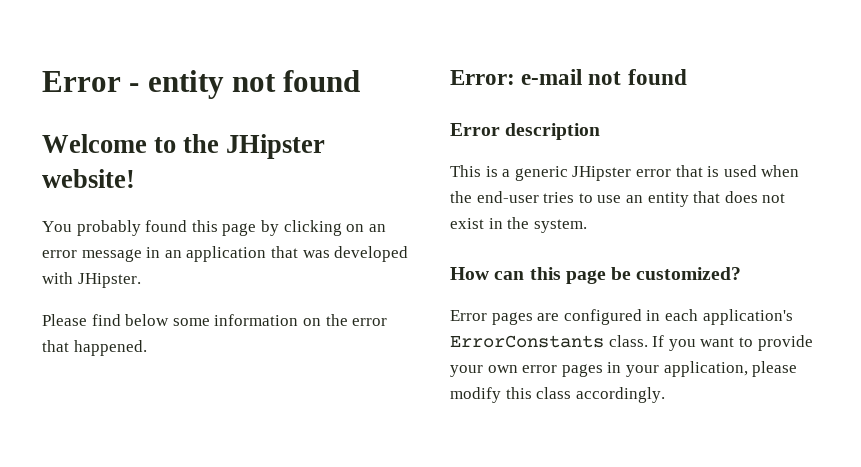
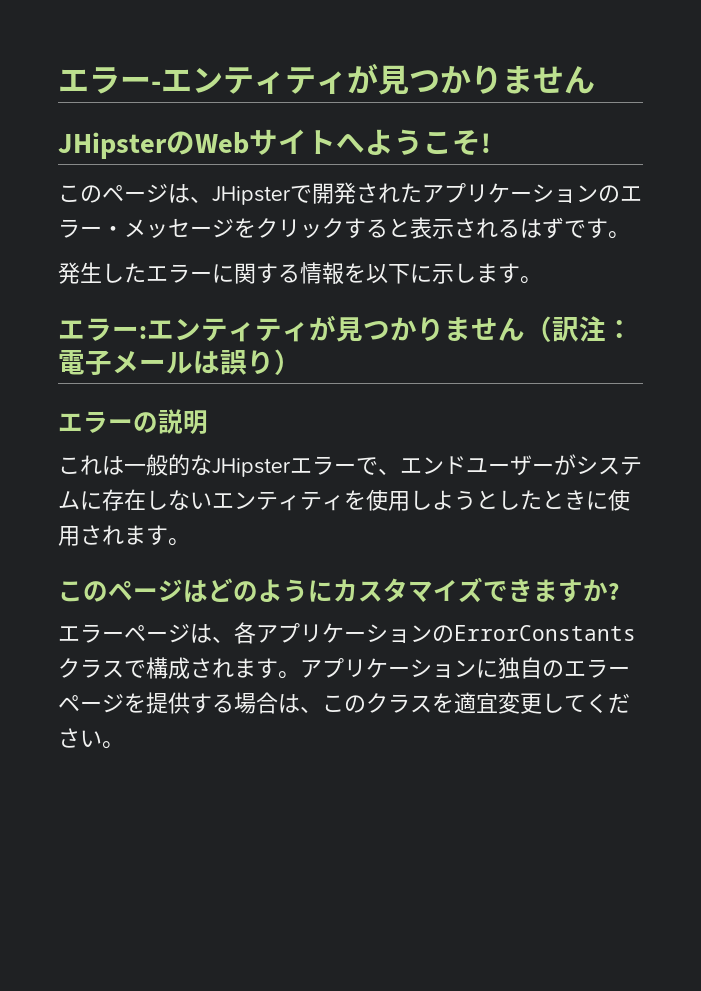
[42,70,361,99] [42,134,326,159] [42,169,135,188] [42,220,386,236] [42,246,409,262] [42,272,141,288] [42,314,388,326] [42,340,147,356] [450,69,687,85] [450,123,601,140] [450,165,800,181] [450,191,786,207] [450,217,587,233] [450,267,742,284] [450,309,793,325] [450,335,813,351] [450,361,798,377] [450,387,665,403] Error - entity not found // Welcome to the JHipster website! // You probably found this page by clicking on an error message in an application that was developed with JHipster. // Please find below some information on the error that happened. // Error: e-mail not found // Error description // This is a generic JHipster error that is used when the end-user tries to use an entity that does not exist in the system. // How can this page be customized? // Error pages are configured in each application's ErrorConstants class. If you want to provide your own error pages in your application, please modify this class accordingly. -> [58,63,595,95] [58,129,491,159] [58,182,642,205] [58,217,630,239] [58,262,542,285] [58,315,633,342] [58,349,301,376] [58,409,208,434] [58,454,642,477] [58,489,630,511] [58,525,190,546] [58,577,619,603] [58,622,636,644] [58,657,630,679] [58,692,630,714] [58,728,124,749] エラー-エンティティが見つかりません // JHipsterのWebサイトへようこそ! // このページは、JHipsterで開発されたアプリケーションのエラー・メッセージをクリックすると表示されるはずです。 // 発生したエラーに関する情報を以下に示します。 // エラー:エンティティが見つかりません（訳注：電子メールは誤り） // エラーの説明 // これは一般的なJHipsterエラーで、エンドユーザーがシステムに存在しないエンティティを使用しようとしたときに使用されます。 // このページはどのようにカスタマイズできますか? // エラーページは、各アプリケーションのErrorConstantsクラスで構成されます。アプリケーションに独自のエラーページを提供する場合は、このクラスを適宜変更してください。

